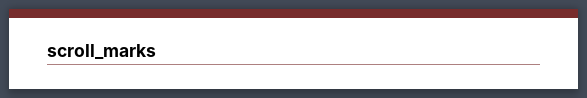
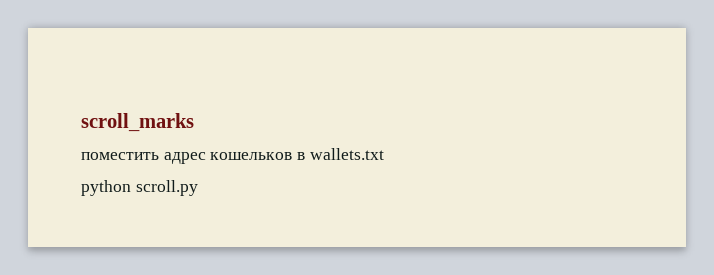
(156, 51) none -> [81,148,384,164] [81,180,198,196] // поместить адрес кошельков в wallets.txt // python scroll.py

